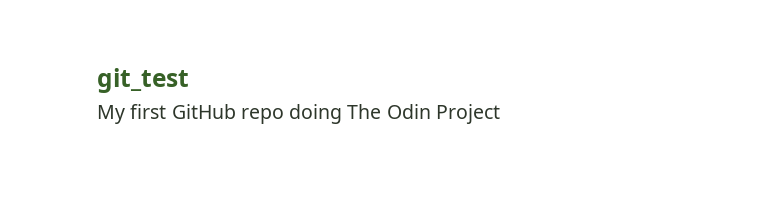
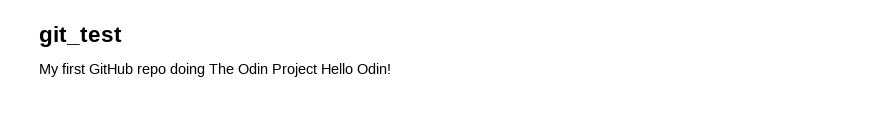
(500, 114) none -> [321,63,391,74] Hello Odin!

